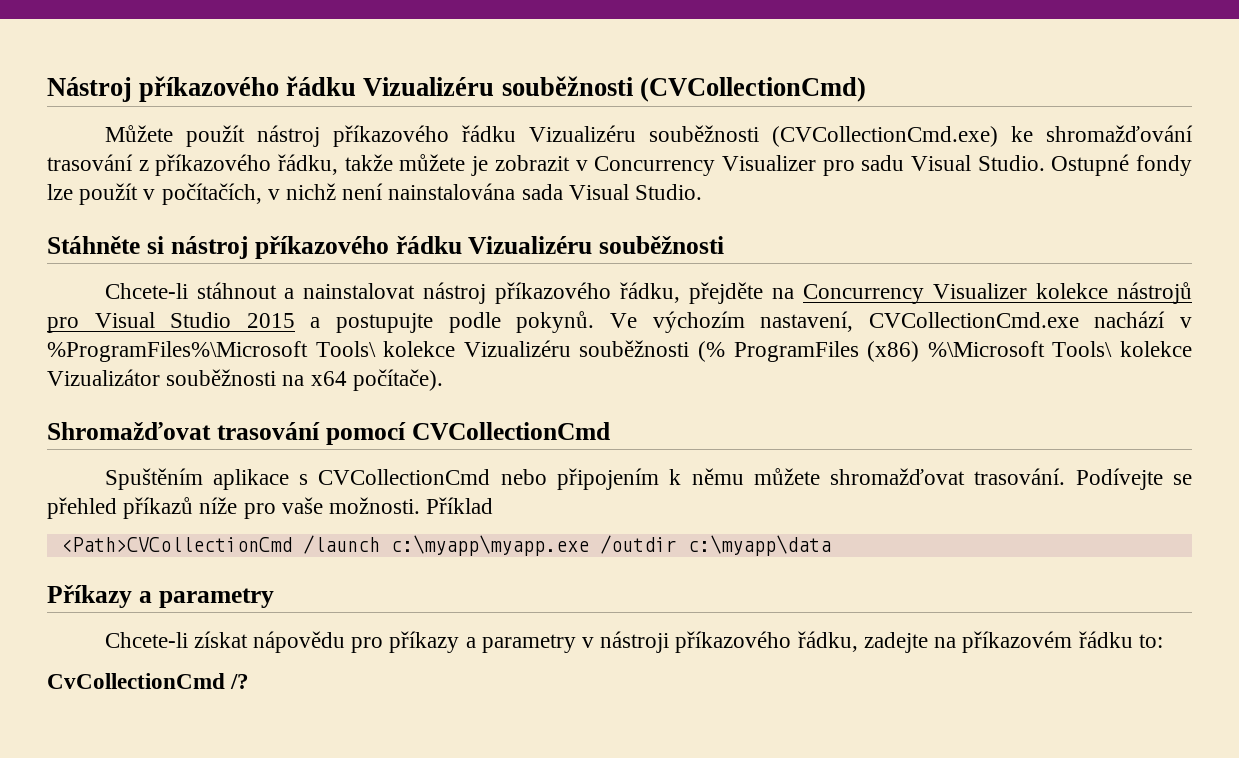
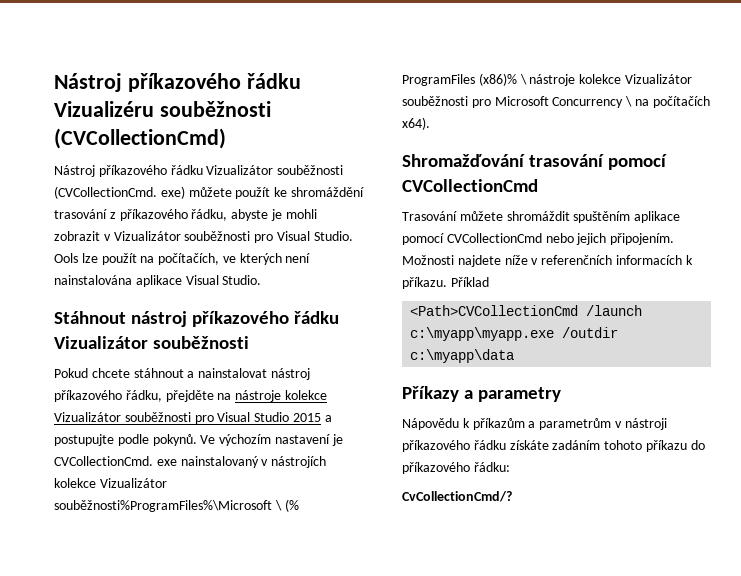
[104,125,1193,147] [47,154,1192,176] [47,183,337,205] Můžete použít nástroj příkazového řádku Vizualizéru souběžnosti (CVCollectionCmd.exe) ke shromažďování trasování z příkazového řádku, takže můžete je zobrazit v Concurrency Visualizer pro sadu Visual Studio. Ostupné fondy lze použít v počítačích, v nichž -> [54,165,344,177] [54,186,364,199] [54,209,317,221] [54,231,353,243] [54,253,282,265] Nástroj příkazového řádku Vizualizátor souběžnosti (CVCollectionCmd. exe) můžete použít ke shromáždění trasování z příkazového řádku, abyste je mohli zobrazit v Vizualizátor souběžnosti pro Visual Studio. Ools lze použít na počítačích, ve kterých
[521,184,563,200] sada -> [135,275,182,287] aplikace
[47,236,593,259] Stáhněte si nástroj příkazového řádku Vizualizéru -> [54,311,340,327] [54,336,148,349] Stáhnout nástroj příkazového řádku Vizualizátor
[104,283,188,299] Chcete-li -> [54,368,130,378] Pokud chcete
[803,282,1193,304] Concurrency Visualizer kolekce nástrojů -> [235,390,327,402] [54,412,191,422] nástroje kolekce Vizualizátor souběžnosti
[760,311,1192,332] [47,340,1192,362] [47,369,443,391] [47,422,610,445] [104,468,1192,490] [47,497,421,519] nastavení, CVCollectionCmd.exe nachází v %ProgramFiles%\Microsoft Tools\ kolekce Vizualizéru souběžnosti (% ProgramFiles (x86) %\Microsoft Tools\ kolekce Vizualizátor souběžnosti na x64 počítače). // Shromažďovat trasování pomocí CVCollectionCmd // Spuštěním aplikace s CVCollectionCmd nebo připojením k němu můžete shromažďovat trasování. Podívejte se přehled příkazů níže pro vaše možnosti. -> [274,434,343,446] [54,456,327,468] [54,478,167,488] [54,499,299,512] [402,73,692,86] [402,96,710,108] [402,117,430,130] [402,154,668,170] [402,179,538,192] [402,211,681,223] [402,233,675,245] [402,255,693,267] [402,277,447,289] nastavení je CVCollectionCmd. exe nainstalovaný v nástrojích kolekce Vizualizátor souběžnosti%ProgramFiles%\Microsoft \ (% ProgramFiles (x86)% \ nástroje kolekce Vizualizátor souběžnosti pro Microsoft Concurrency \ na počítačích x64). // Shromažďování trasování pomocí CVCollectionCmd // Trasování můžete shromáždit spuštěním aplikace pomocí CVCollectionCmd nebo jejich připojením. Možnosti najdete níže v referenčních informacích k příkazu.
[104,631,1163,653] [47,673,250,689] Chcete-li získat nápovědu pro příkazy a parametry v nástroji příkazového řádku, zadejte na příkazovém řádku to: // CvCollectionCmd /? -> [402,418,667,430] [402,440,705,452] [402,462,510,474] [402,491,512,502] Nápovědu k příkazům a parametrům v nástroji příkazového řádku získáte zadáním tohoto příkazu do příkazového řádku: // CvCollectionCmd/?

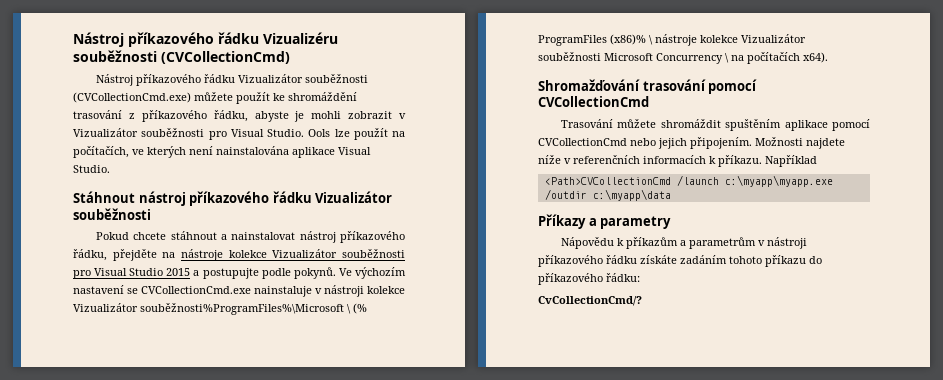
[54,186,185,199] (CVCollectionCmd. exe) -> [73,92,191,103] (CVCollectionCmd.exe)
[331,434,343,446] [54,456,327,468] je CVCollectionCmd. exe nainstalovaný v nástrojích -> [127,285,364,297] se CVCollectionCmd.exe nainstaluje v nástroji
[471,99,491,108] pro -> (601, 56) none
[450,277,489,287] Příklad -> [765,155,817,167] Například

